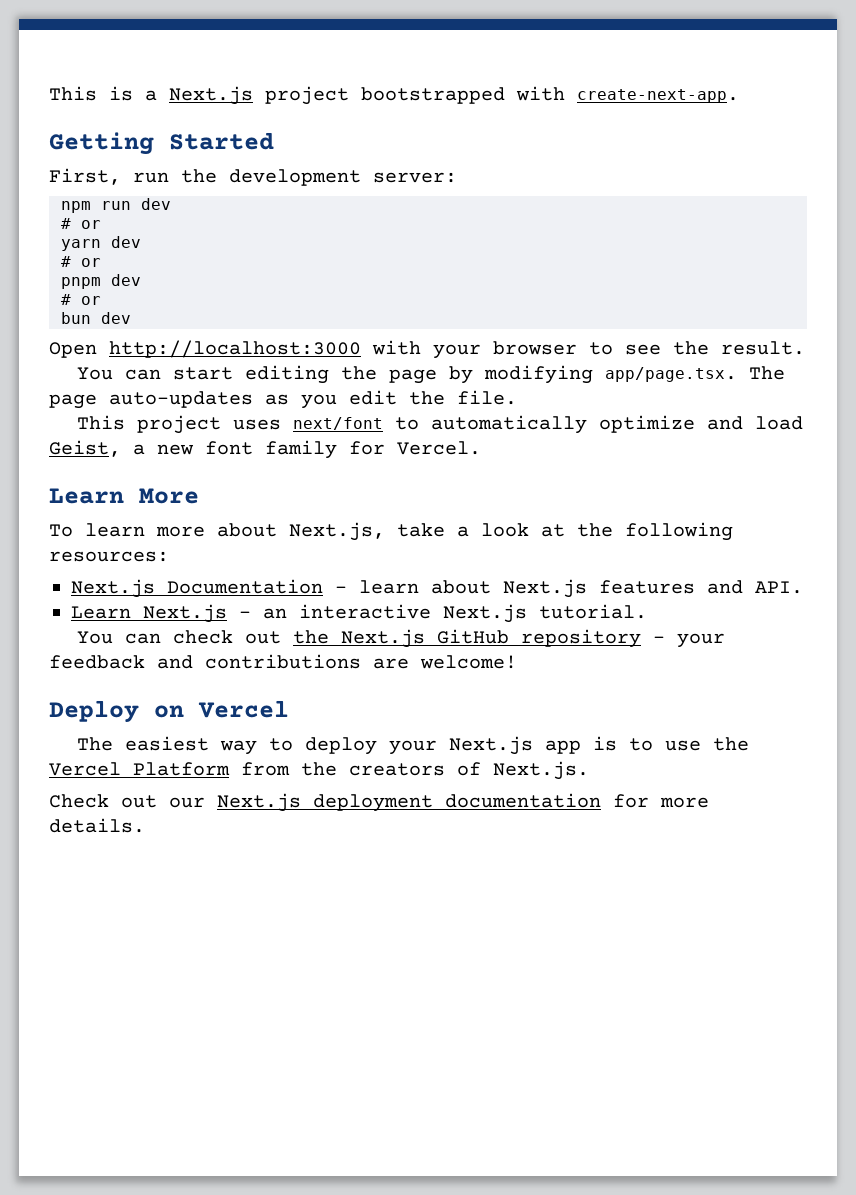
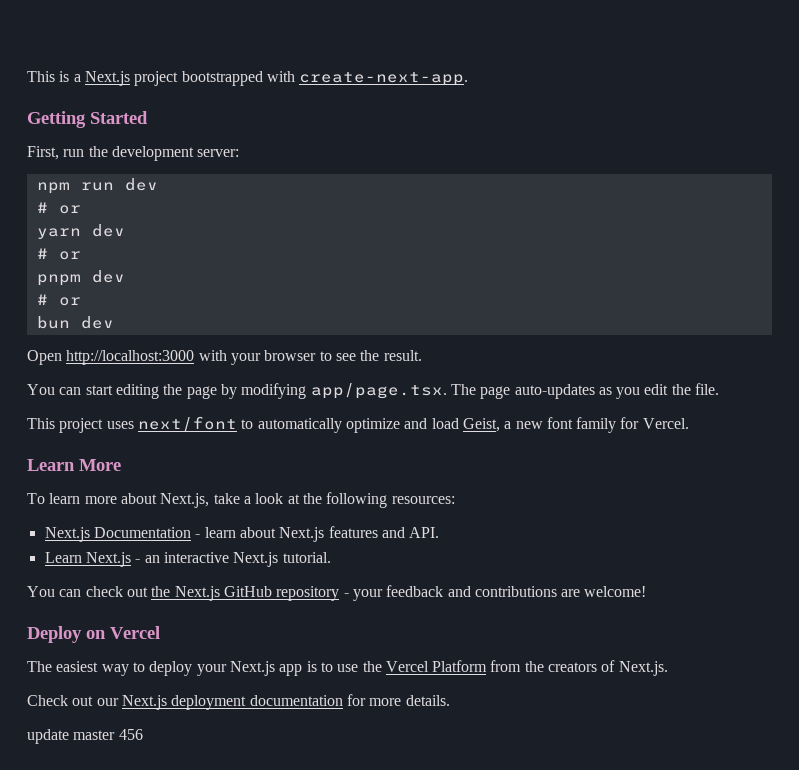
(145, 825) none -> [27,729,143,744] // update master 456

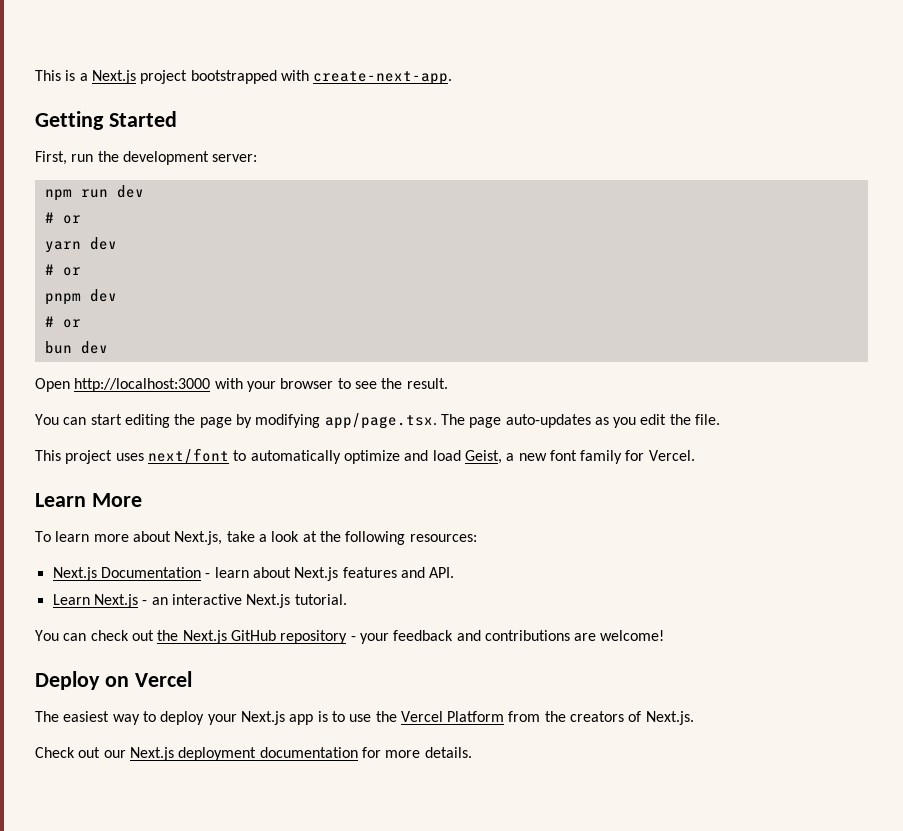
[27,729,143,744] // update master 456 -> (472, 752) none

